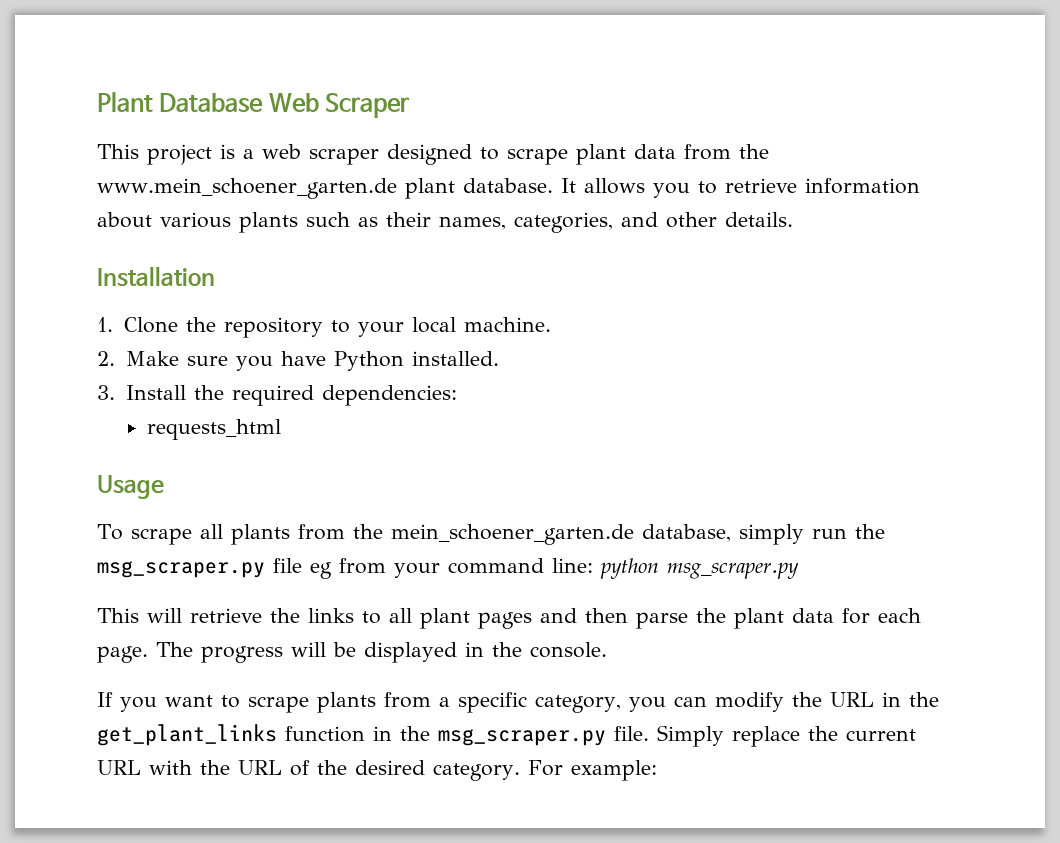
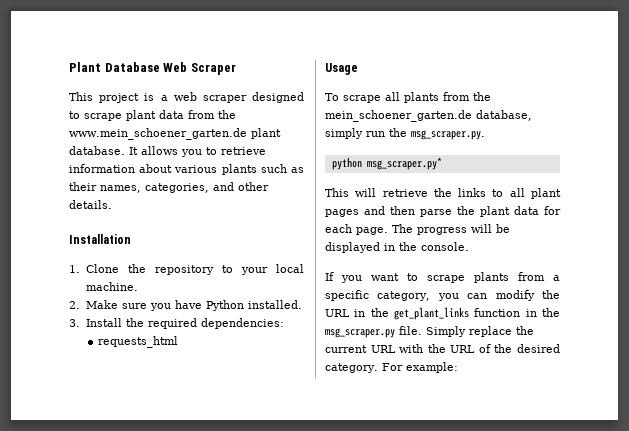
[97,558,799,579] msg_scraper.py file eg from your command line: python msg_scraper.py -> [411,130,485,140] [331,157,442,170] msg_scraper.py. // python msg_scraper.py*

